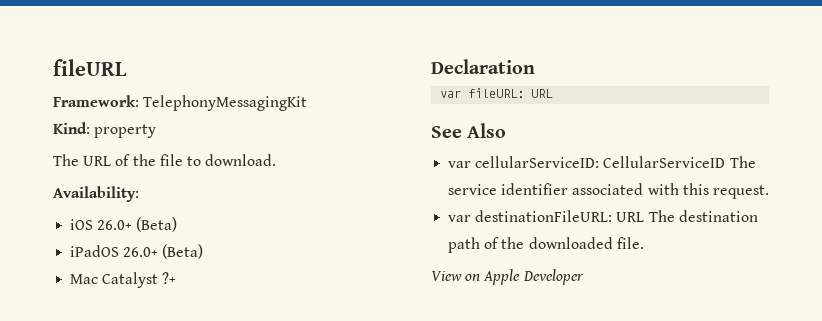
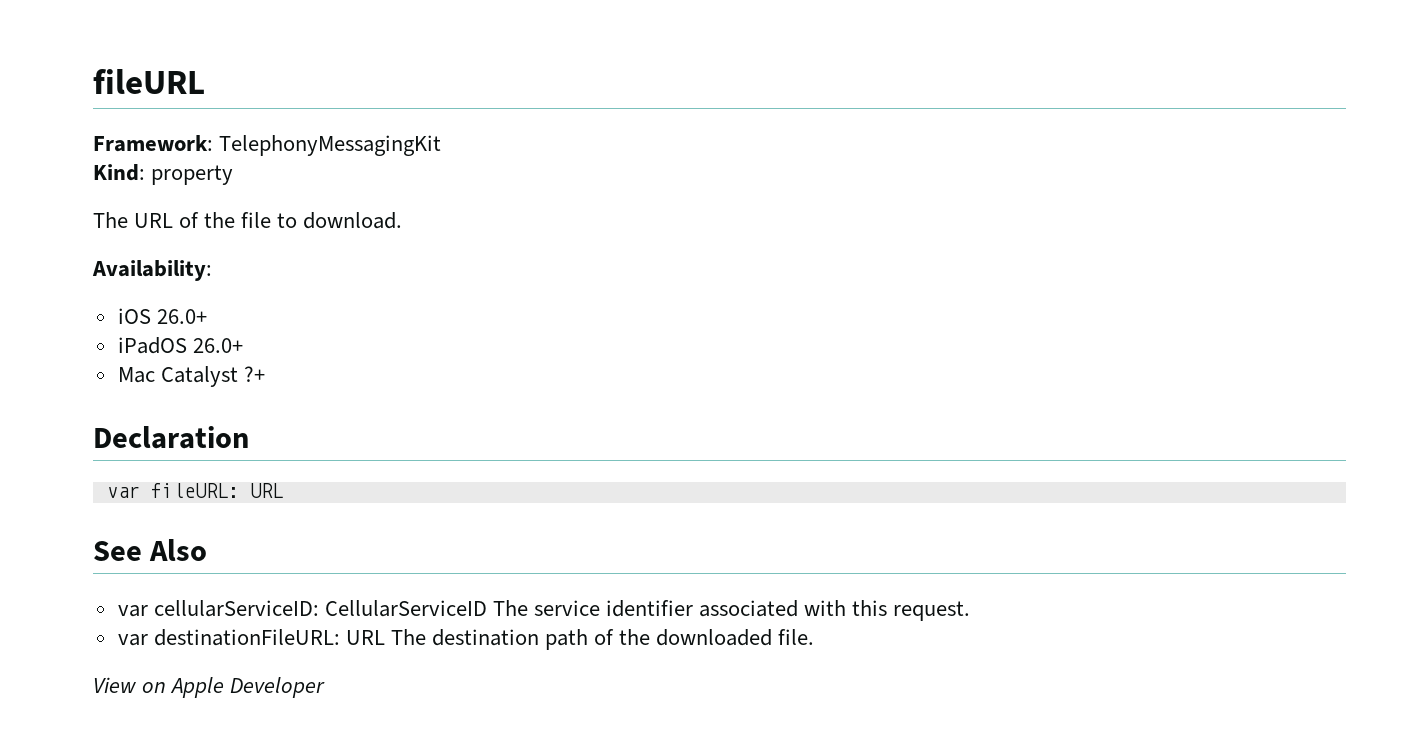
[136,217,178,232] (Beta) -> (207, 316) none
[162,244,204,259] (Beta) -> (243, 345) none

